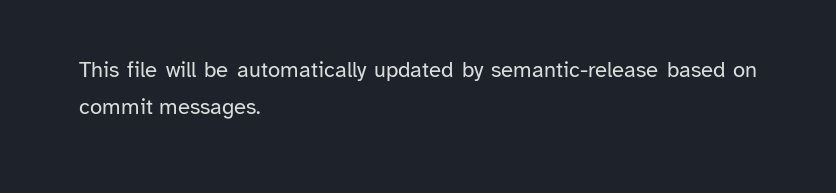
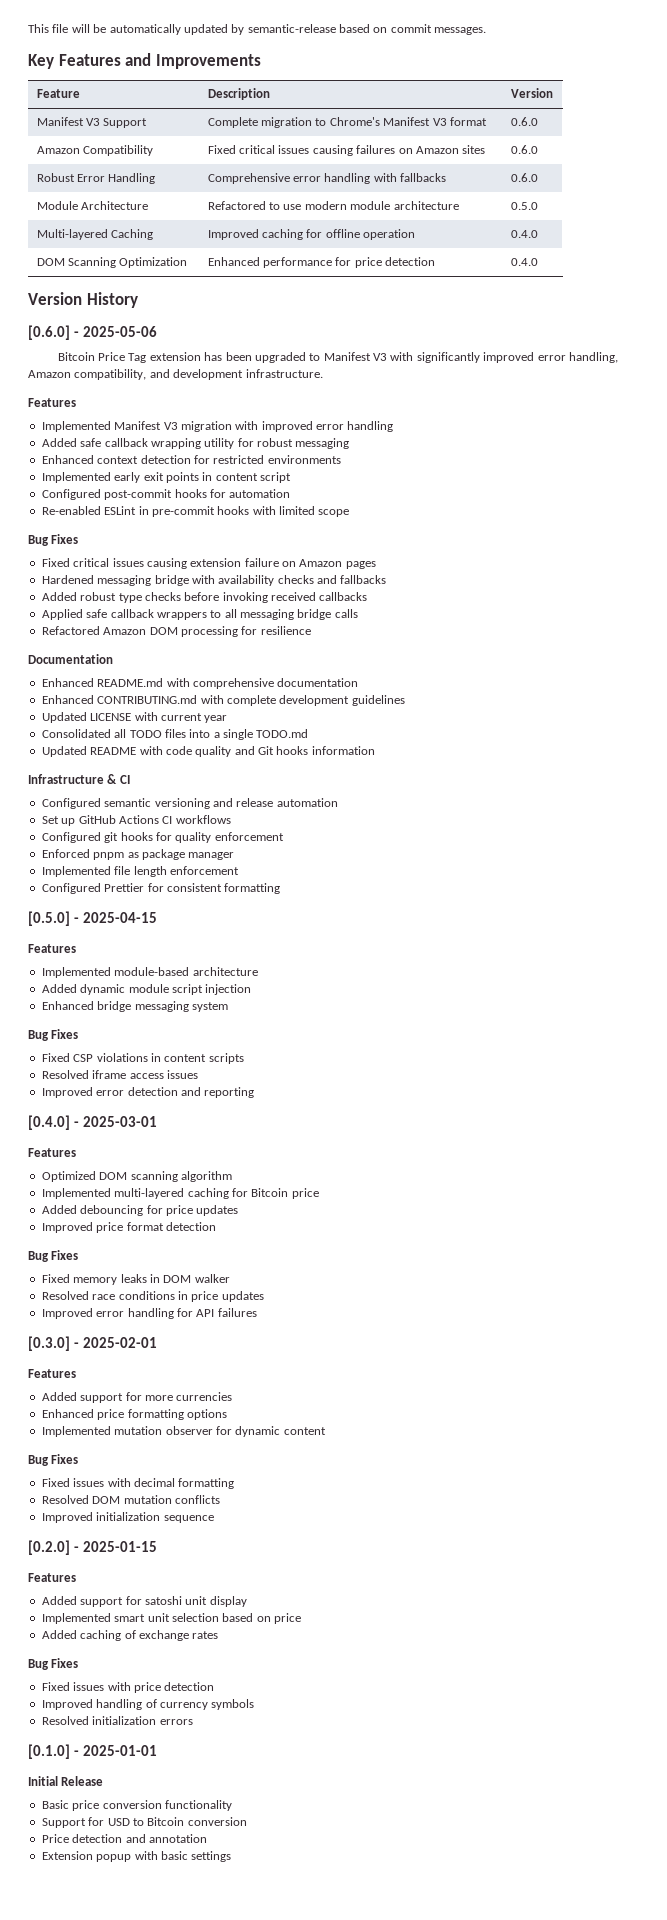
(261, 111) none -> [28,53,261,69] [36,89,80,98] [207,88,270,100] [510,88,553,98] [36,117,148,128] [207,117,487,128] [510,117,538,126] [36,145,154,156] [207,145,486,156] [510,145,538,154] [36,173,156,184] [207,173,447,184] [510,173,538,182] [36,201,149,210] [207,201,459,210] [510,202,538,210] [36,229,154,240] [207,229,416,240] [510,230,538,238] [36,257,188,268] [207,257,436,268] [510,258,538,266] [28,292,138,308] [28,325,157,340] [57,352,618,363] [28,369,323,380] [28,398,76,407] [41,421,394,432] [41,438,350,449] [41,455,341,464] [41,472,291,483] [41,489,291,500] [41,506,350,517] [28,534,79,546] [41,558,376,569] [41,575,387,586] [41,592,368,603] [41,609,358,620] [41,626,311,637] [28,654,113,664] [41,678,359,689] [41,695,405,706] [41,712,228,723] [41,729,309,740] [41,746,375,757] [28,774,130,784] [41,798,338,809] [41,815,231,826] [41,832,284,843] [41,849,235,860] [41,866,239,877] [41,883,281,894] [28,911,157,926] [28,944,76,953] [41,967,258,978] [41,984,252,995] [41,1001,228,1012] [28,1029,79,1041] [41,1053,244,1064] [41,1070,198,1079] [41,1087,255,1098] [28,1115,157,1130] [28,1148,76,1157] [41,1171,232,1182] [41,1188,319,1199] [41,1205,239,1216] [41,1222,216,1233] [28,1250,79,1262] [41,1274,230,1285] [41,1291,264,1302] [41,1308,257,1319] [28,1336,157,1351] [28,1369,76,1378] [41,1392,233,1403] [41,1409,227,1420] [41,1426,326,1437] [28,1454,79,1466] [41,1478,235,1489] [41,1495,220,1504] [41,1512,214,1523] [28,1540,157,1555] [28,1573,76,1582] [41,1596,247,1607] [41,1613,301,1624] [41,1630,219,1641] [28,1658,79,1670] [41,1682,215,1693] [41,1699,255,1710] [41,1716,193,1725] [28,1744,157,1759] [28,1776,104,1786] [41,1800,232,1811] [41,1817,247,1828] [41,1834,207,1843] [41,1851,232,1862] // Key Features and Improvements // Feature | Description | Version // Manifest V3 Support | Complete migration to Chrome's Manifest V3 format | 0.6.0 // Amazon Compatibility | Fixed critical issues causing failures on Amazon sites | 0.6.0 // Robust Error Handling | Comprehensive error handling with fallbacks | 0.6.0 // Module Architecture | Refactored to use modern module architecture | 0.5.0 // Multi-layered Caching | Improved caching for offline operation | 0.4.0 // DOM Scanning Optimization | Enhanced performance for price detection | 0.4.0 // Version History // [0.6.0] - 2025-05-06 // Bitcoin Price Tag extension has been upgraded to Manifest V3 with significantly improved error handling, Amazon compatibility, and development infrastructure. // Features // Implemented Manifest V3 migration with improved error handling // Added safe callback wrapping utility for robust messaging // Enhanced context detection for restricted environments // Implemented early exit points in content script // Configured post-commit hooks for automation // Re-enabled ESLint in pre-commit hooks with limited scope // Bug Fixes // Fixed critical issues causing extension failure on Amazon pages // Hardened messaging bridge with availability checks and fallbacks // Added robust type checks before invoking received callbacks // Applied safe callback wrappers to all messaging bridge calls // Refactored Amazon DOM processing for resilience // Documentation // Enhanced README.md with comprehensive documentation // Enhanced CONTRIBUTING.md with complete development guidelines // Updated LICENSE with current year // Consolidated all TODO files into a single TODO.md // Updated README with code quality and Git hooks information // Infrastructure & CI // Configured semantic versioning and release automation // Set up GitHub Actions CI workflows // Configured git hooks for quality enforcement // Enforced pnpm as package manager // Implemented file length enforcement // Configured Prettier for consistent formatting // [0.5.0] - 2025-04-15 // Features // Implemented module-based architecture // Added dynamic module script injection // Enhanced bridge messaging system // Bug Fixes // Fixed CSP violations in content scripts // Resolved iframe access issues // Improved error detection and reporting // [0.4.0] - 2025-03-01 // Features // Optimized DOM scanning algorithm // Implemented multi-layered caching for Bitcoin price // Added debouncing for price updates // Improved price format detection // Bug Fixes // Fixed memory leaks in DOM walker // Resolved race conditions in price updates // Improved error handling for API failures // [0.3.0] - 2025-02-01 // Features // Added support for more currencies // Enhanced price formatting options // Implemented mutation observer for dynamic content // Bug Fixes // Fixed issues with decimal formatting // Resolved DOM mutation conflicts // Improved initialization sequence // [0.2.0] - 2025-01-15 // Features // Added support for satoshi unit display // Implemented smart unit selection based on price // Added caching of exchange rates // Bug Fixes // Fixed issues with price detection // Improved handling of currency symbols // Resolved initialization errors // [0.1.0] - 2025-01-01 // Initial Release // Basic price conversion functionality // Support for USD to Bitcoin conversion // Price detection and annotation // Extension popup with basic settings

